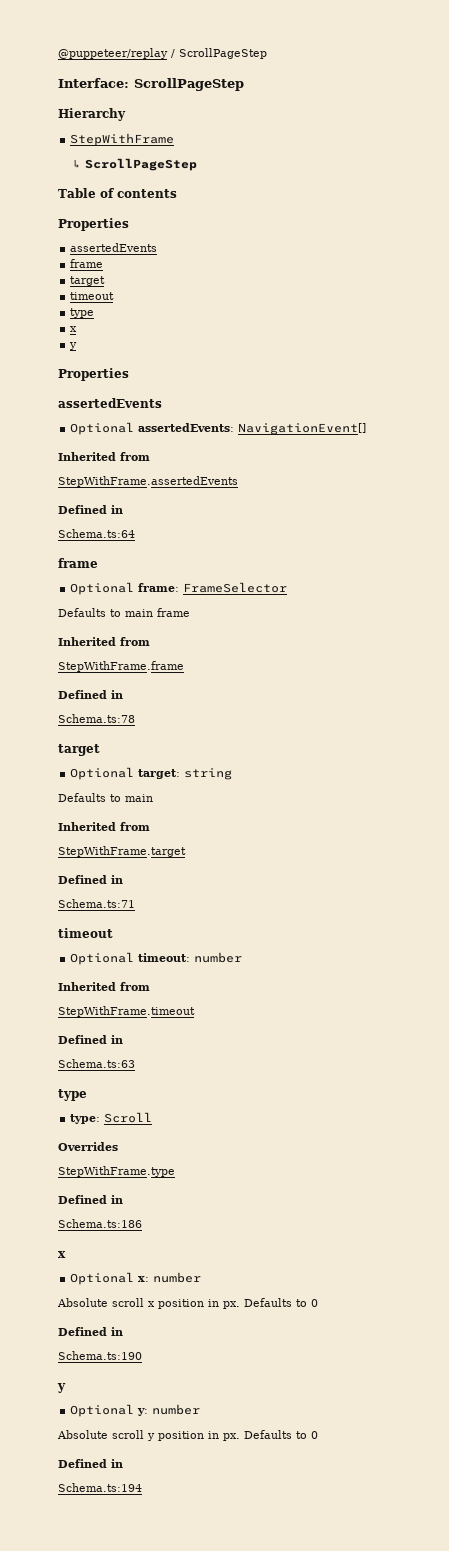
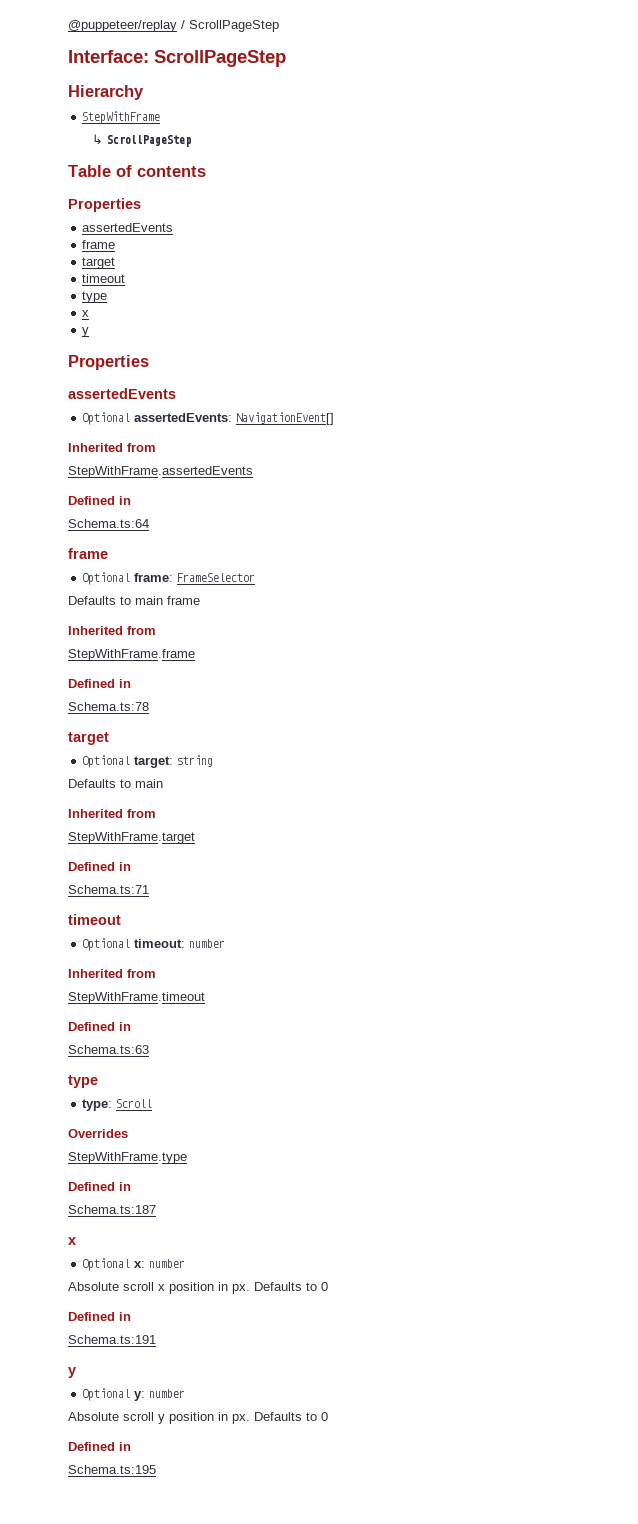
[58,1219,142,1228] Schema.ts:186 -> [68,1205,156,1214] Schema.ts:187
[58,1351,142,1360] Schema.ts:190 -> [68,1335,156,1344] Schema.ts:191
[58,1483,142,1492] Schema.ts:194 -> [68,1465,156,1474] Schema.ts:195

